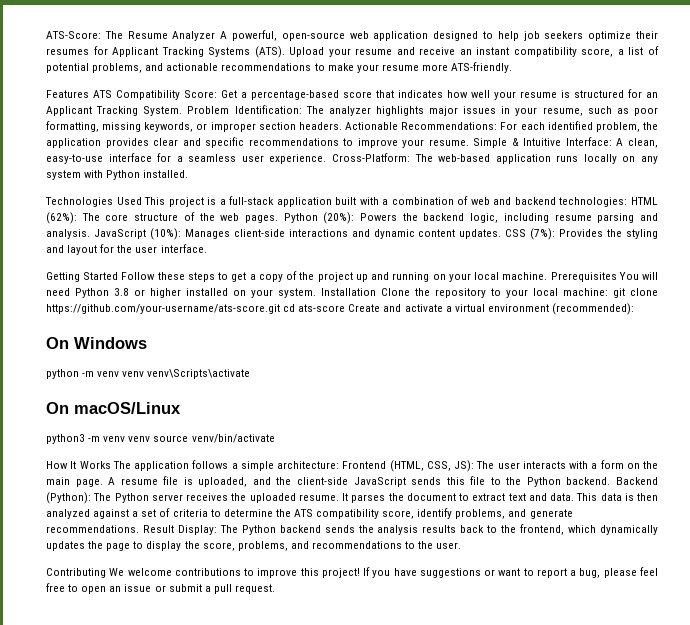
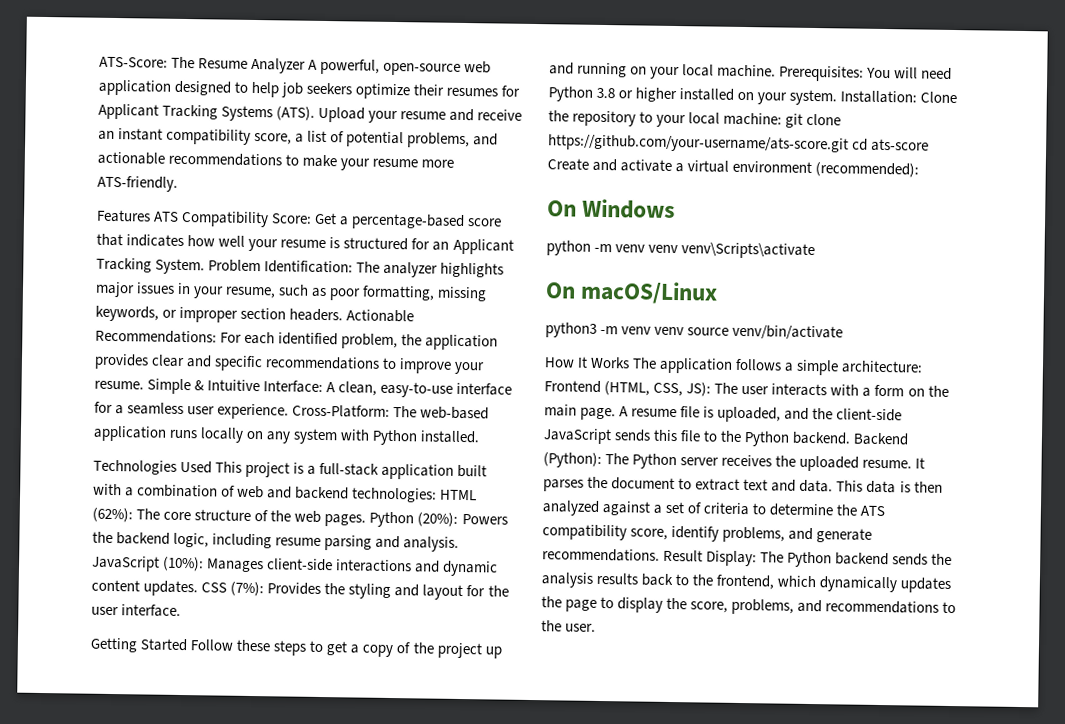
[550,272,617,282] Prerequisites -> [779,65,865,82] Prerequisites:
[321,288,376,296] Installation -> [840,90,918,104] Installation:
[46,567,658,578] [46,583,275,594] // Contributing We welcome contributions to improve this project! If you have suggestions or want to report a bug, please feel free to open an issue or submit a pull request. -> (597, 627) none

